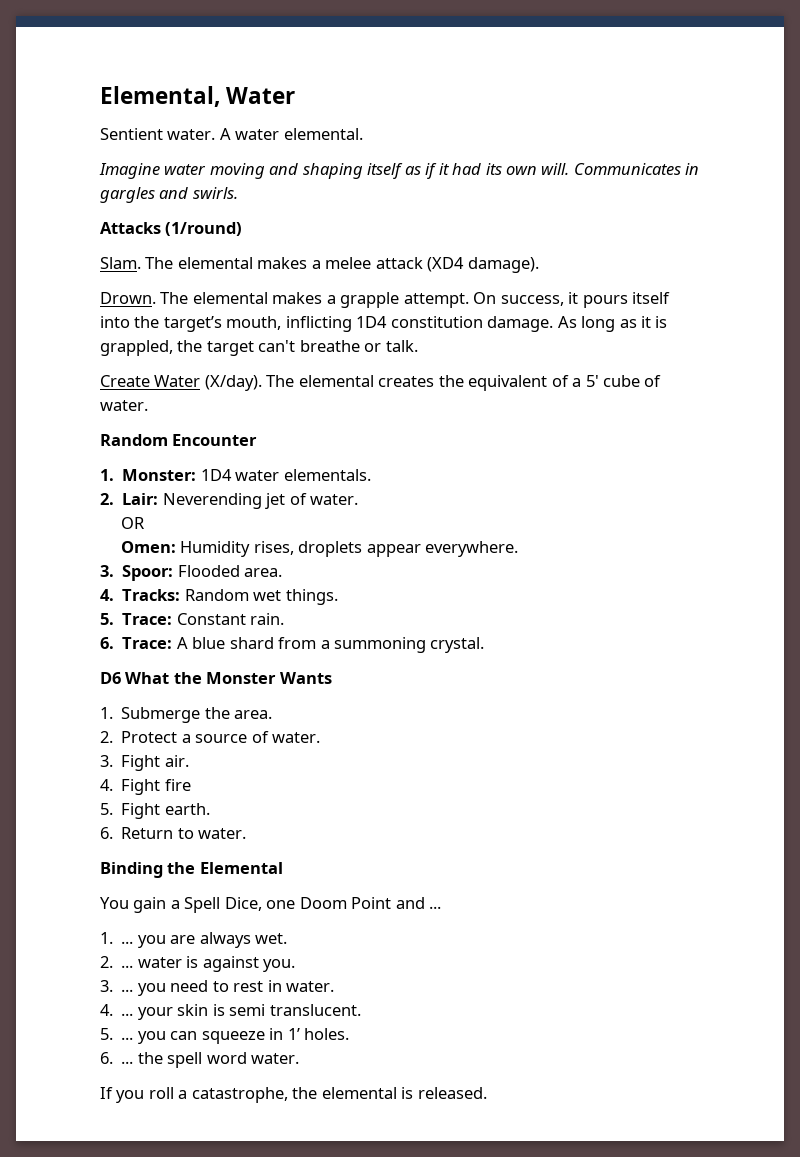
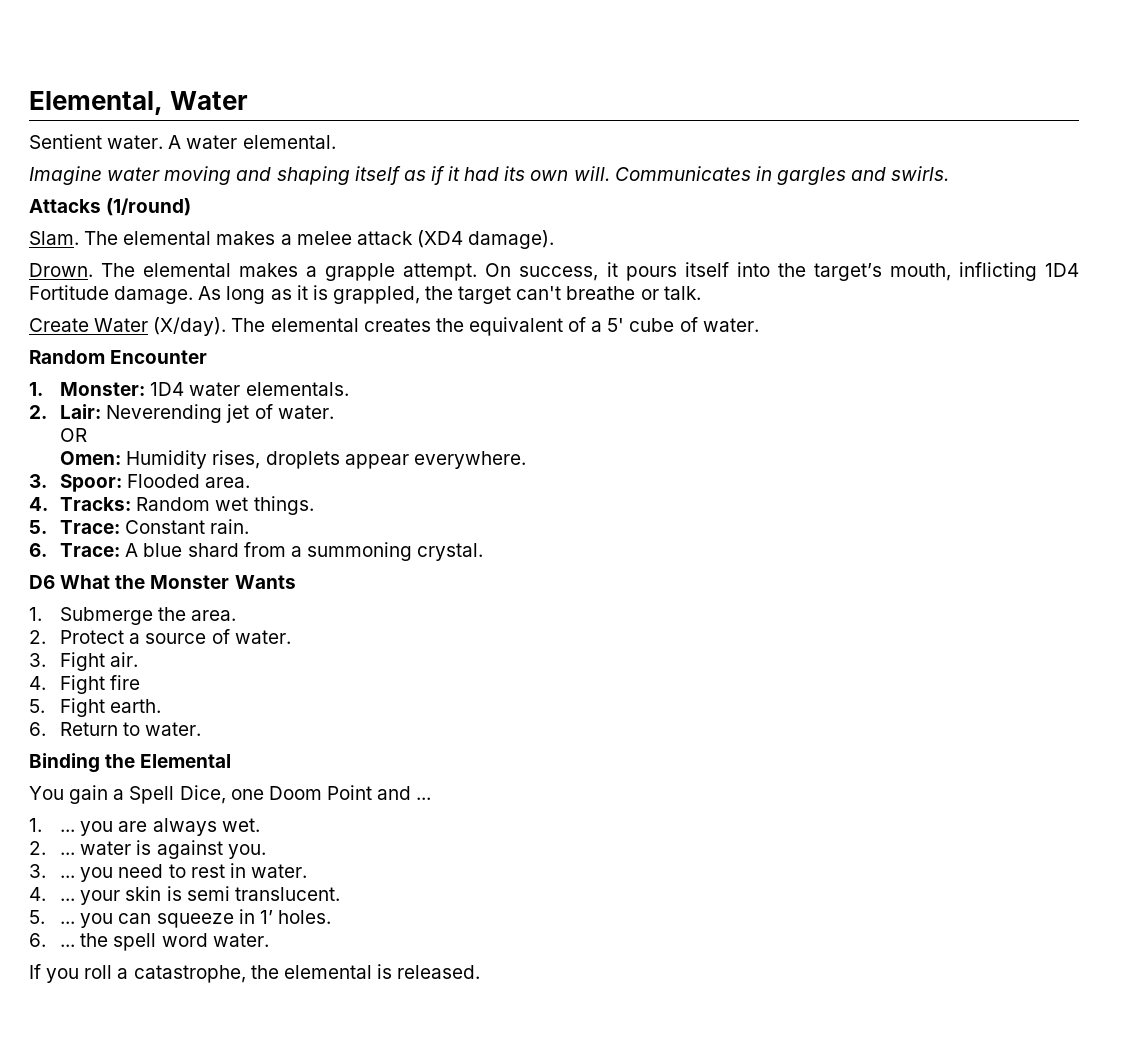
[390,316,483,328] constitution -> [29,285,109,300] Fortitude

